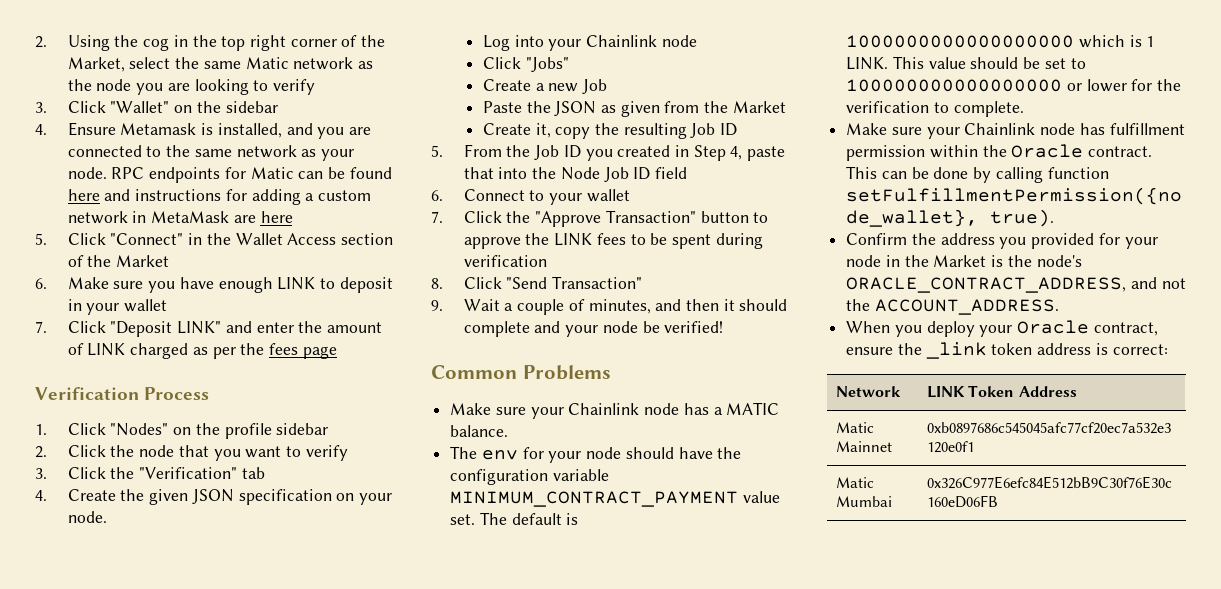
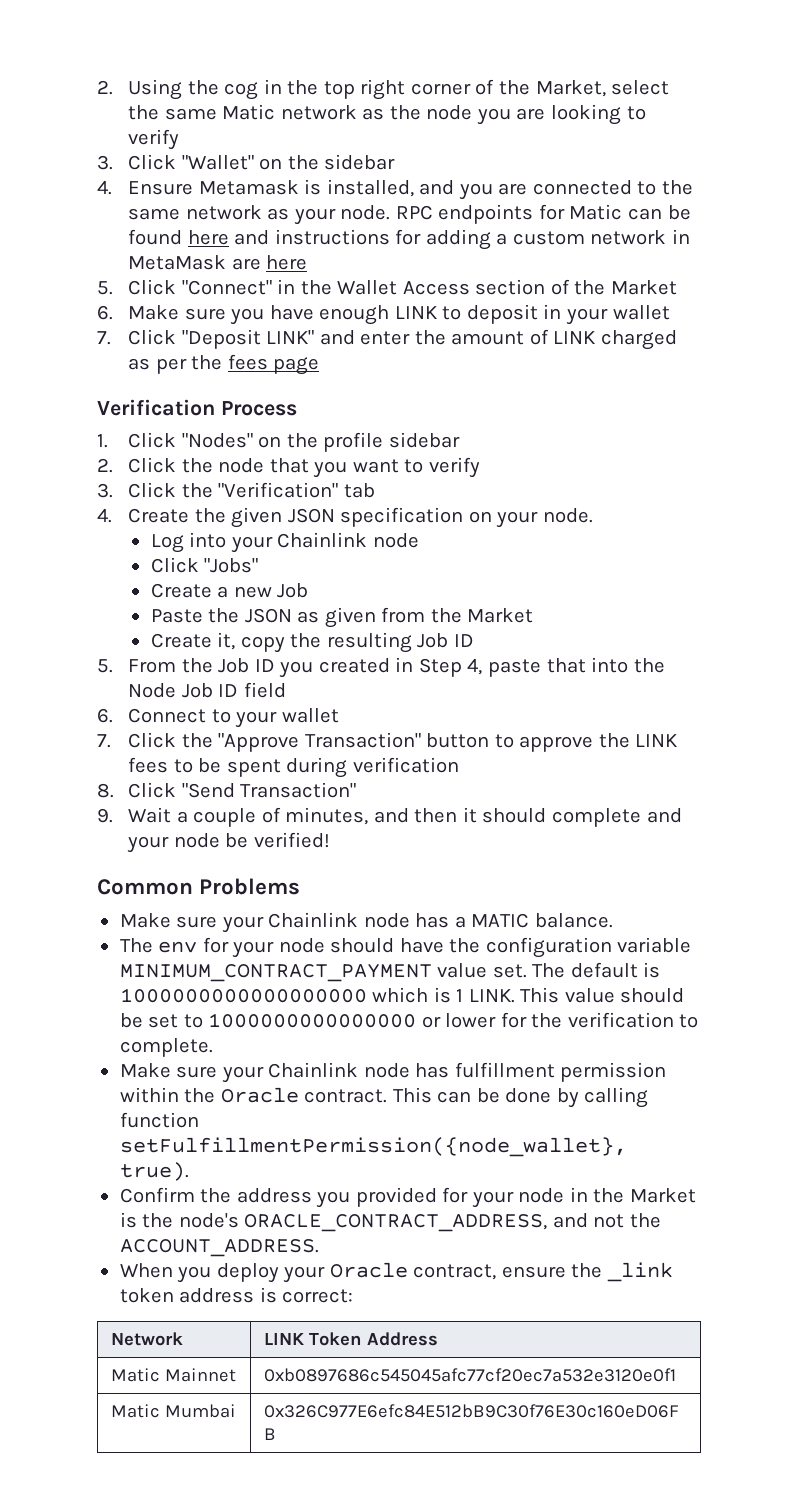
[846,79,1063,92] 100000000000000000 -> [208,1013,417,1028] 1000000000000000

